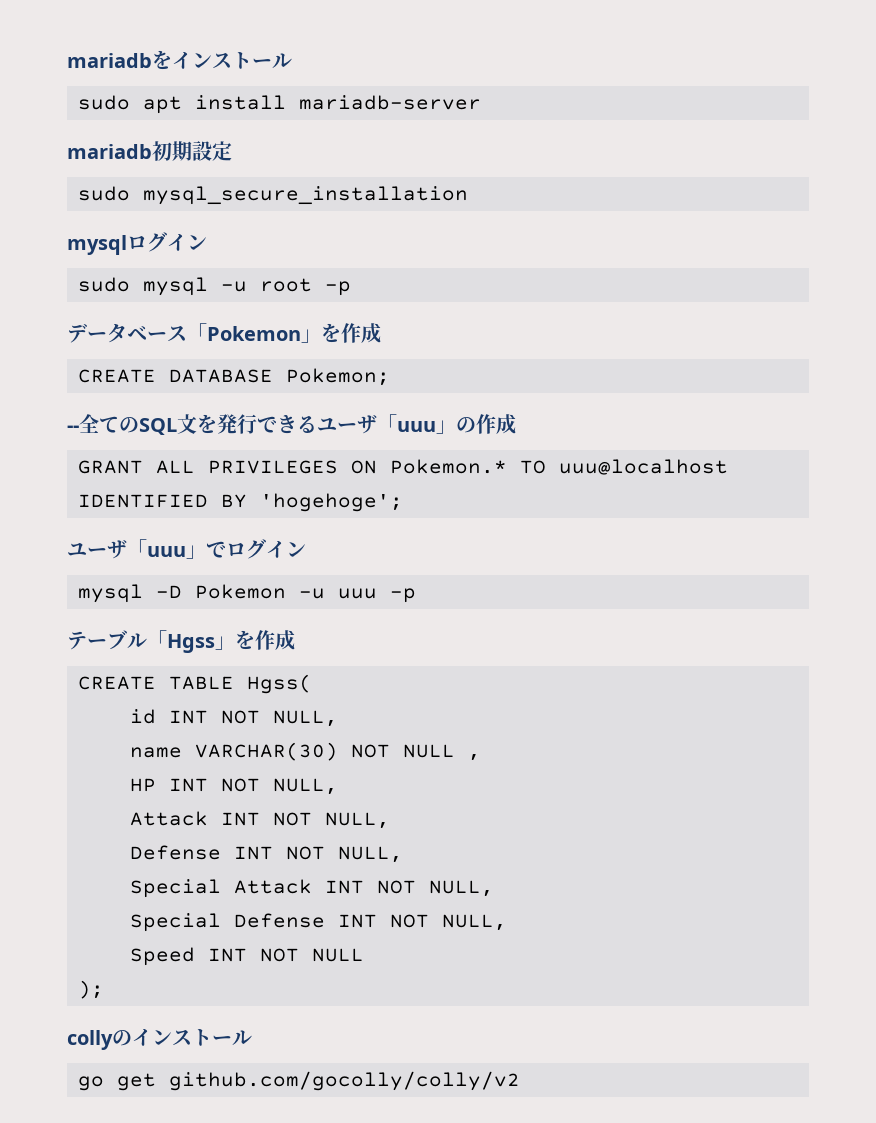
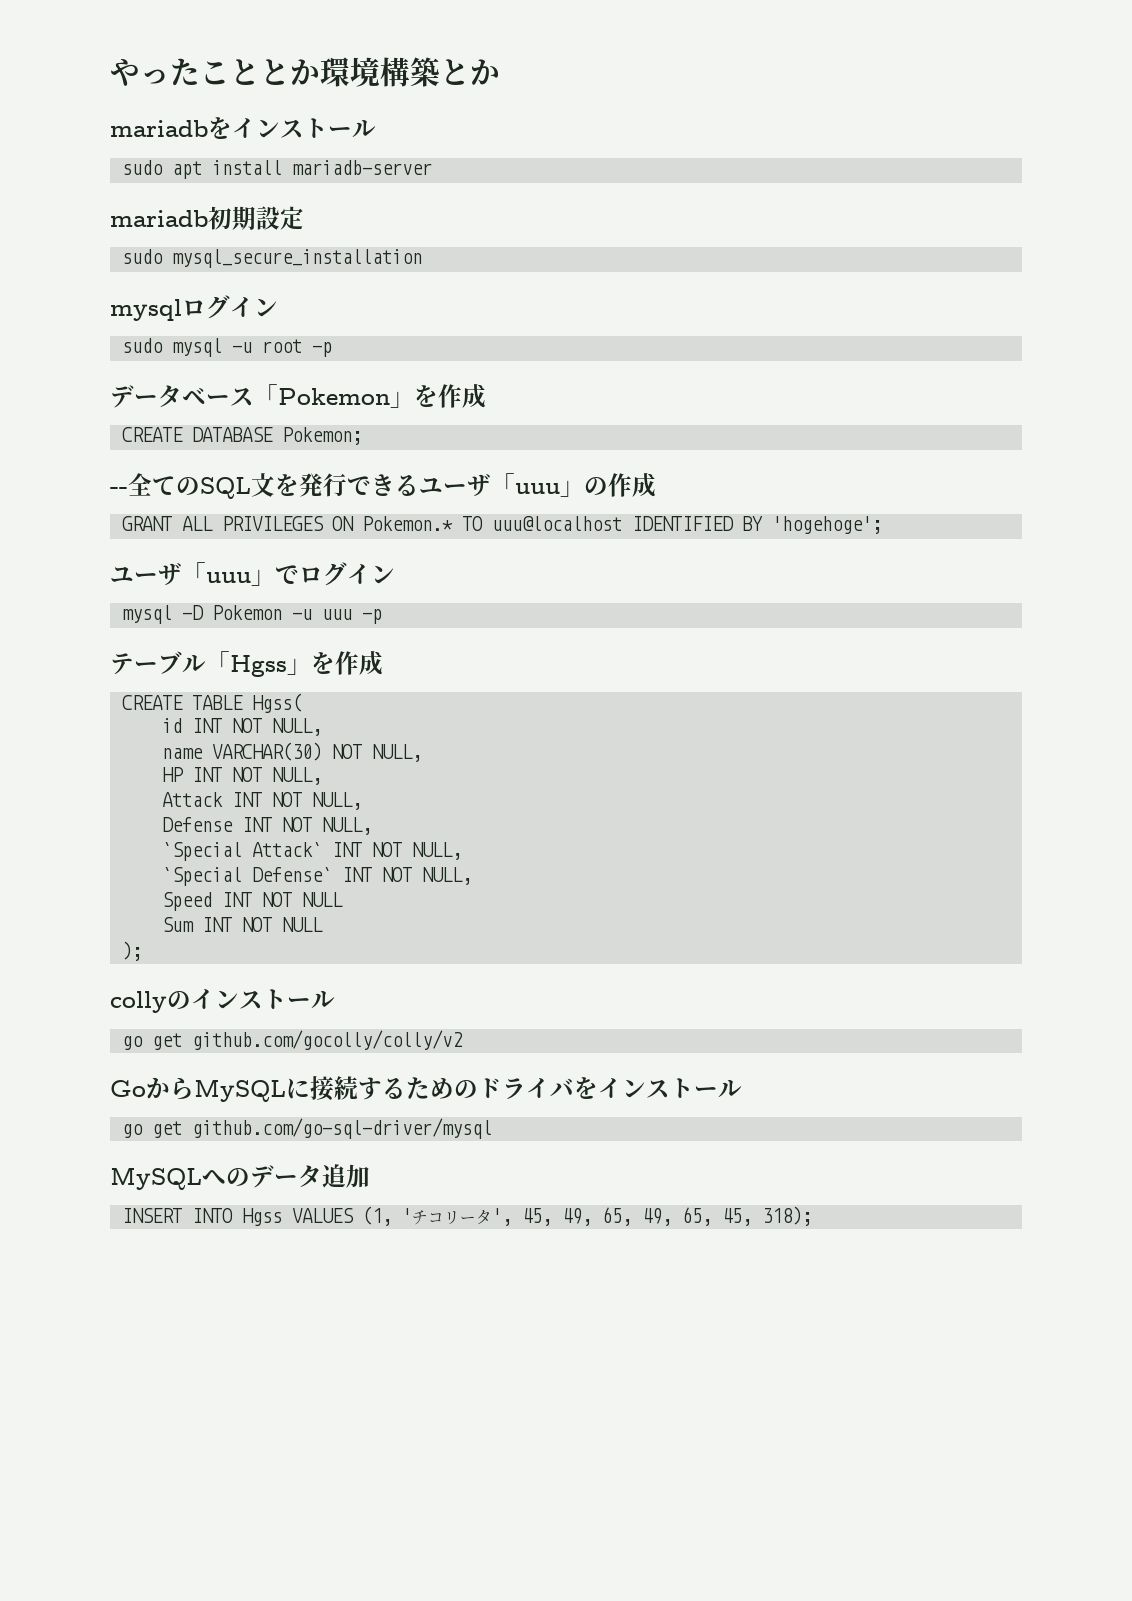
(67, 60) none -> [110,57,500,87] やったこととか環境構築とか //
[402,744,481,761] NULL , -> [372,744,422,762] NULL,
[129,879,494,898] [129,913,325,932] Special Attack INT NOT NULL, // Special Defense -> [162,842,462,861] [162,867,332,886] `Special Attack` INT NOT NULL, // `Special Defense`
(364, 955) none -> [162,917,323,932] // Sum INT NOT NULL
(520, 1081) none -> [110,1076,742,1102] [122,1118,492,1139] [110,1164,370,1190] [122,1206,812,1226] // GoからMySQLに接続するためのドライバをインストール // go get github.com/go-sql-driver/mysql // MySQLへのデータ追加 // INSERT INTO Hgss VALUES (1, 'チコリータ', 45, 49, 65, 49, 65, 45, 318);

